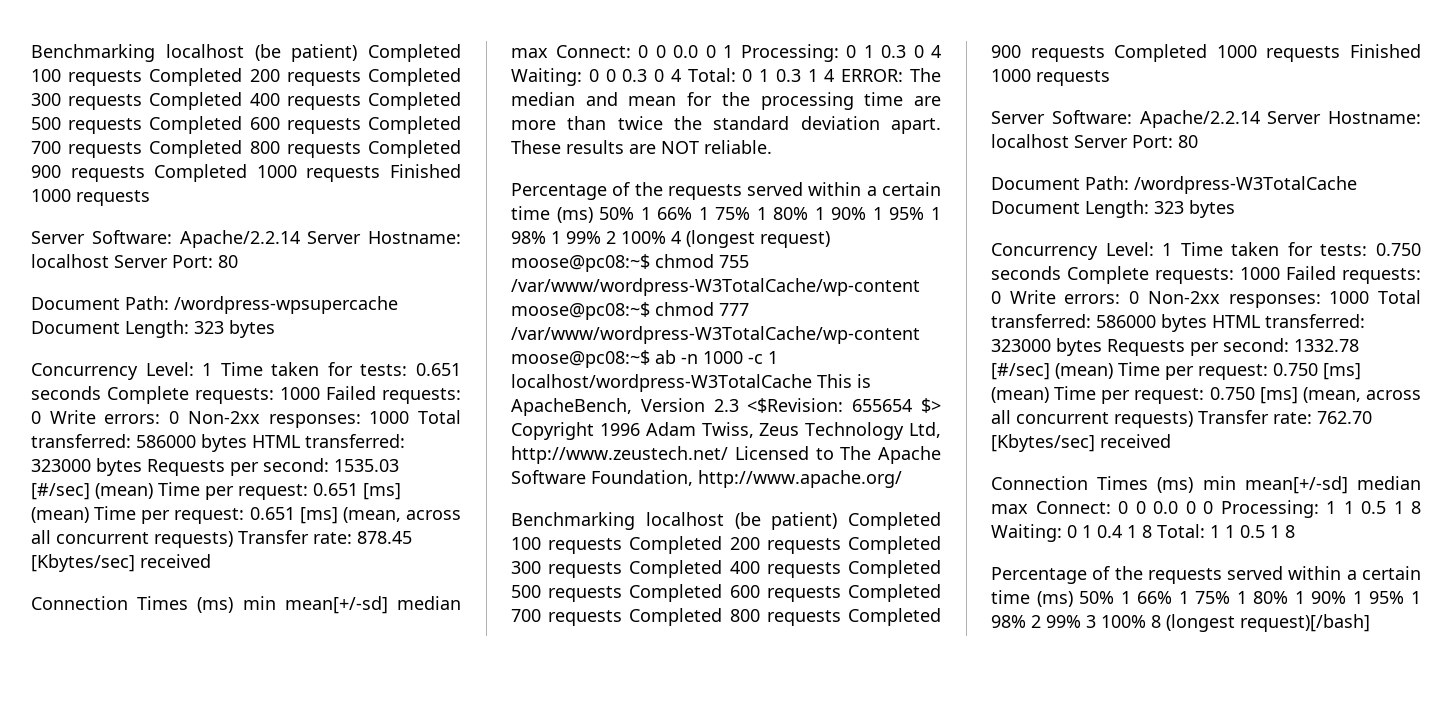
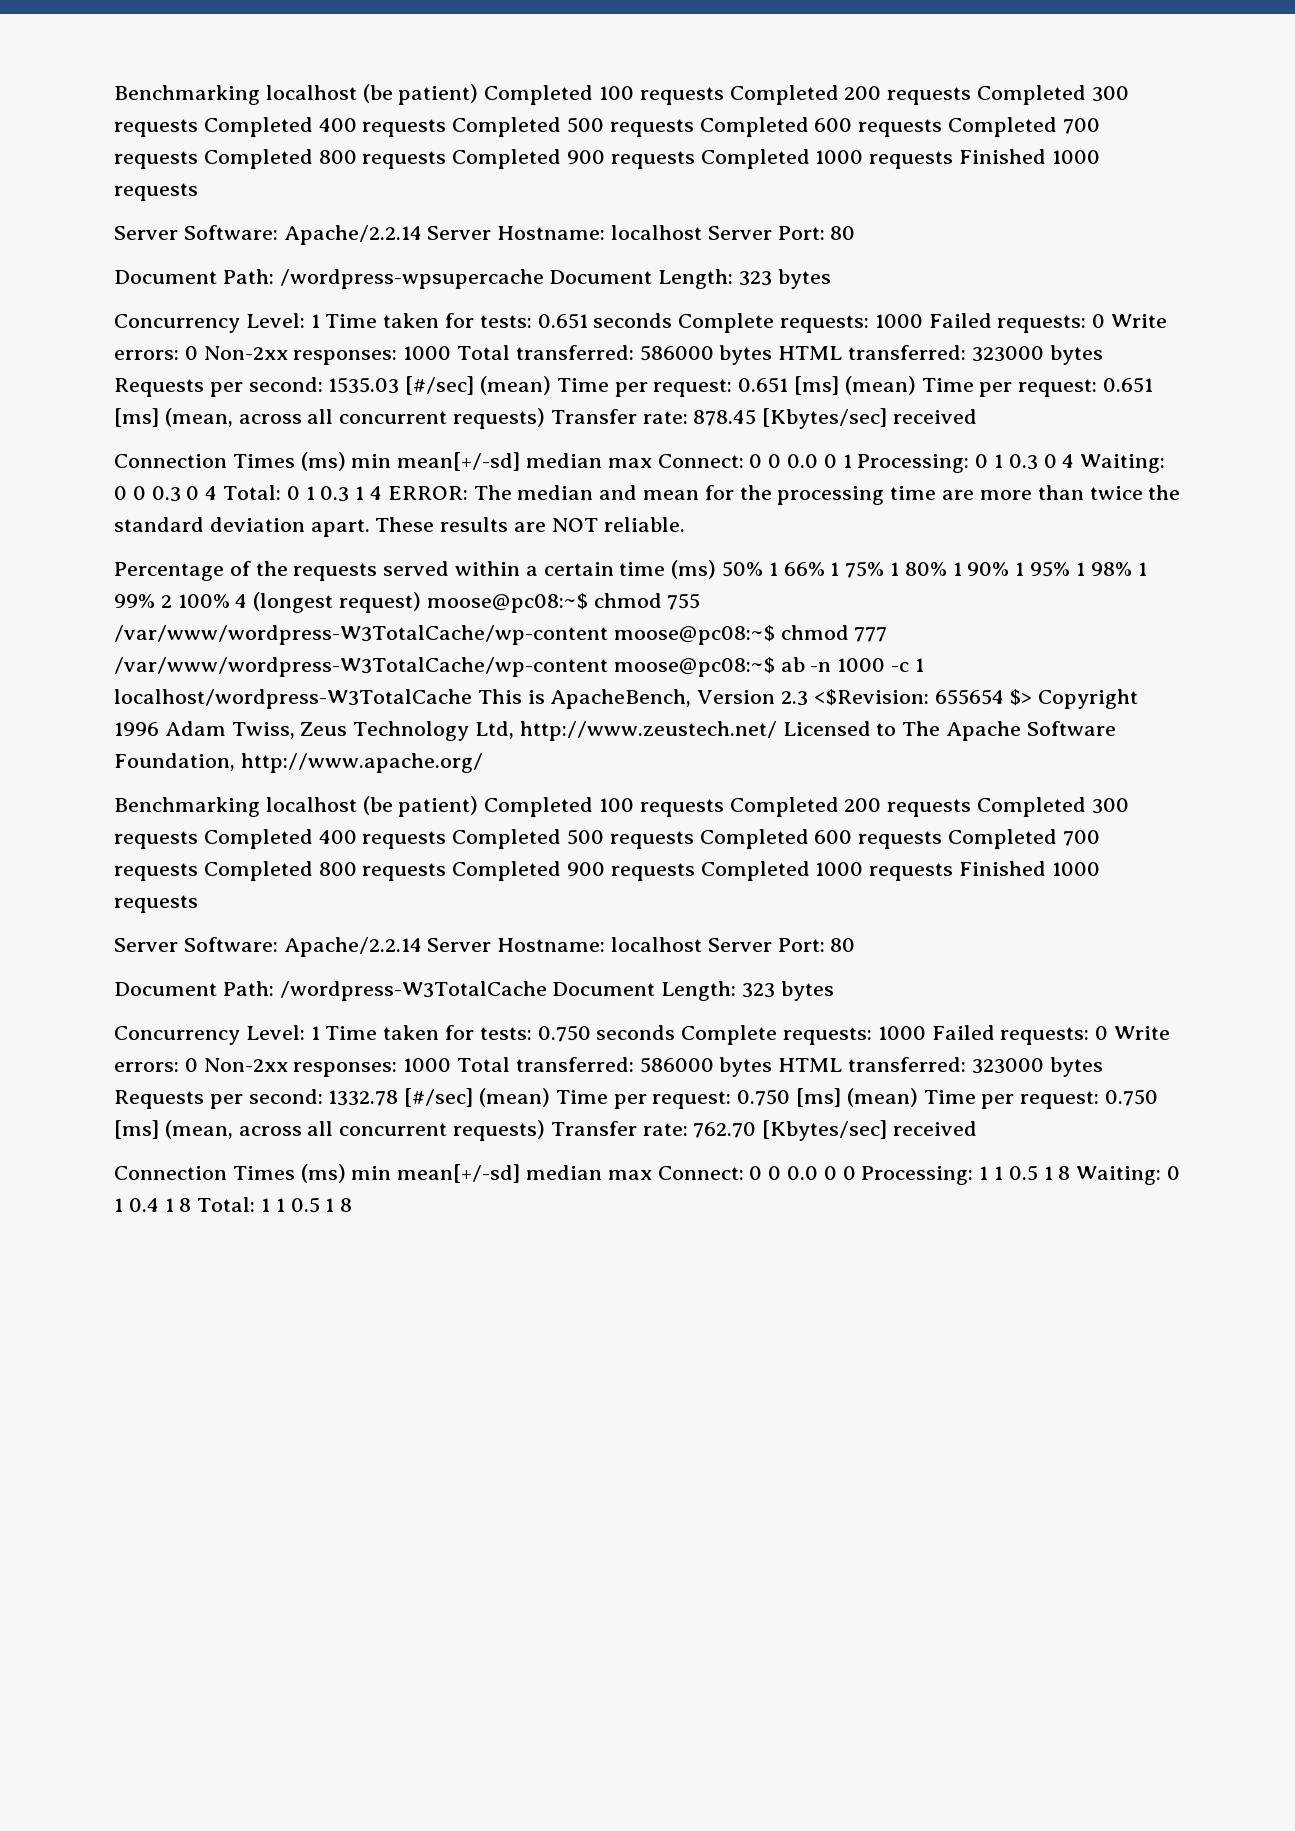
[991,566,1421,584] [991,590,1421,607] [991,614,1370,632] // Percentage of the requests served within a certain time (ms) 50% 1 66% 1 75% 1 80% 1 90% 1 95% 1 98% 2 99% 3 100% 8 (longest request)[/bash] -> (353, 1205) none

